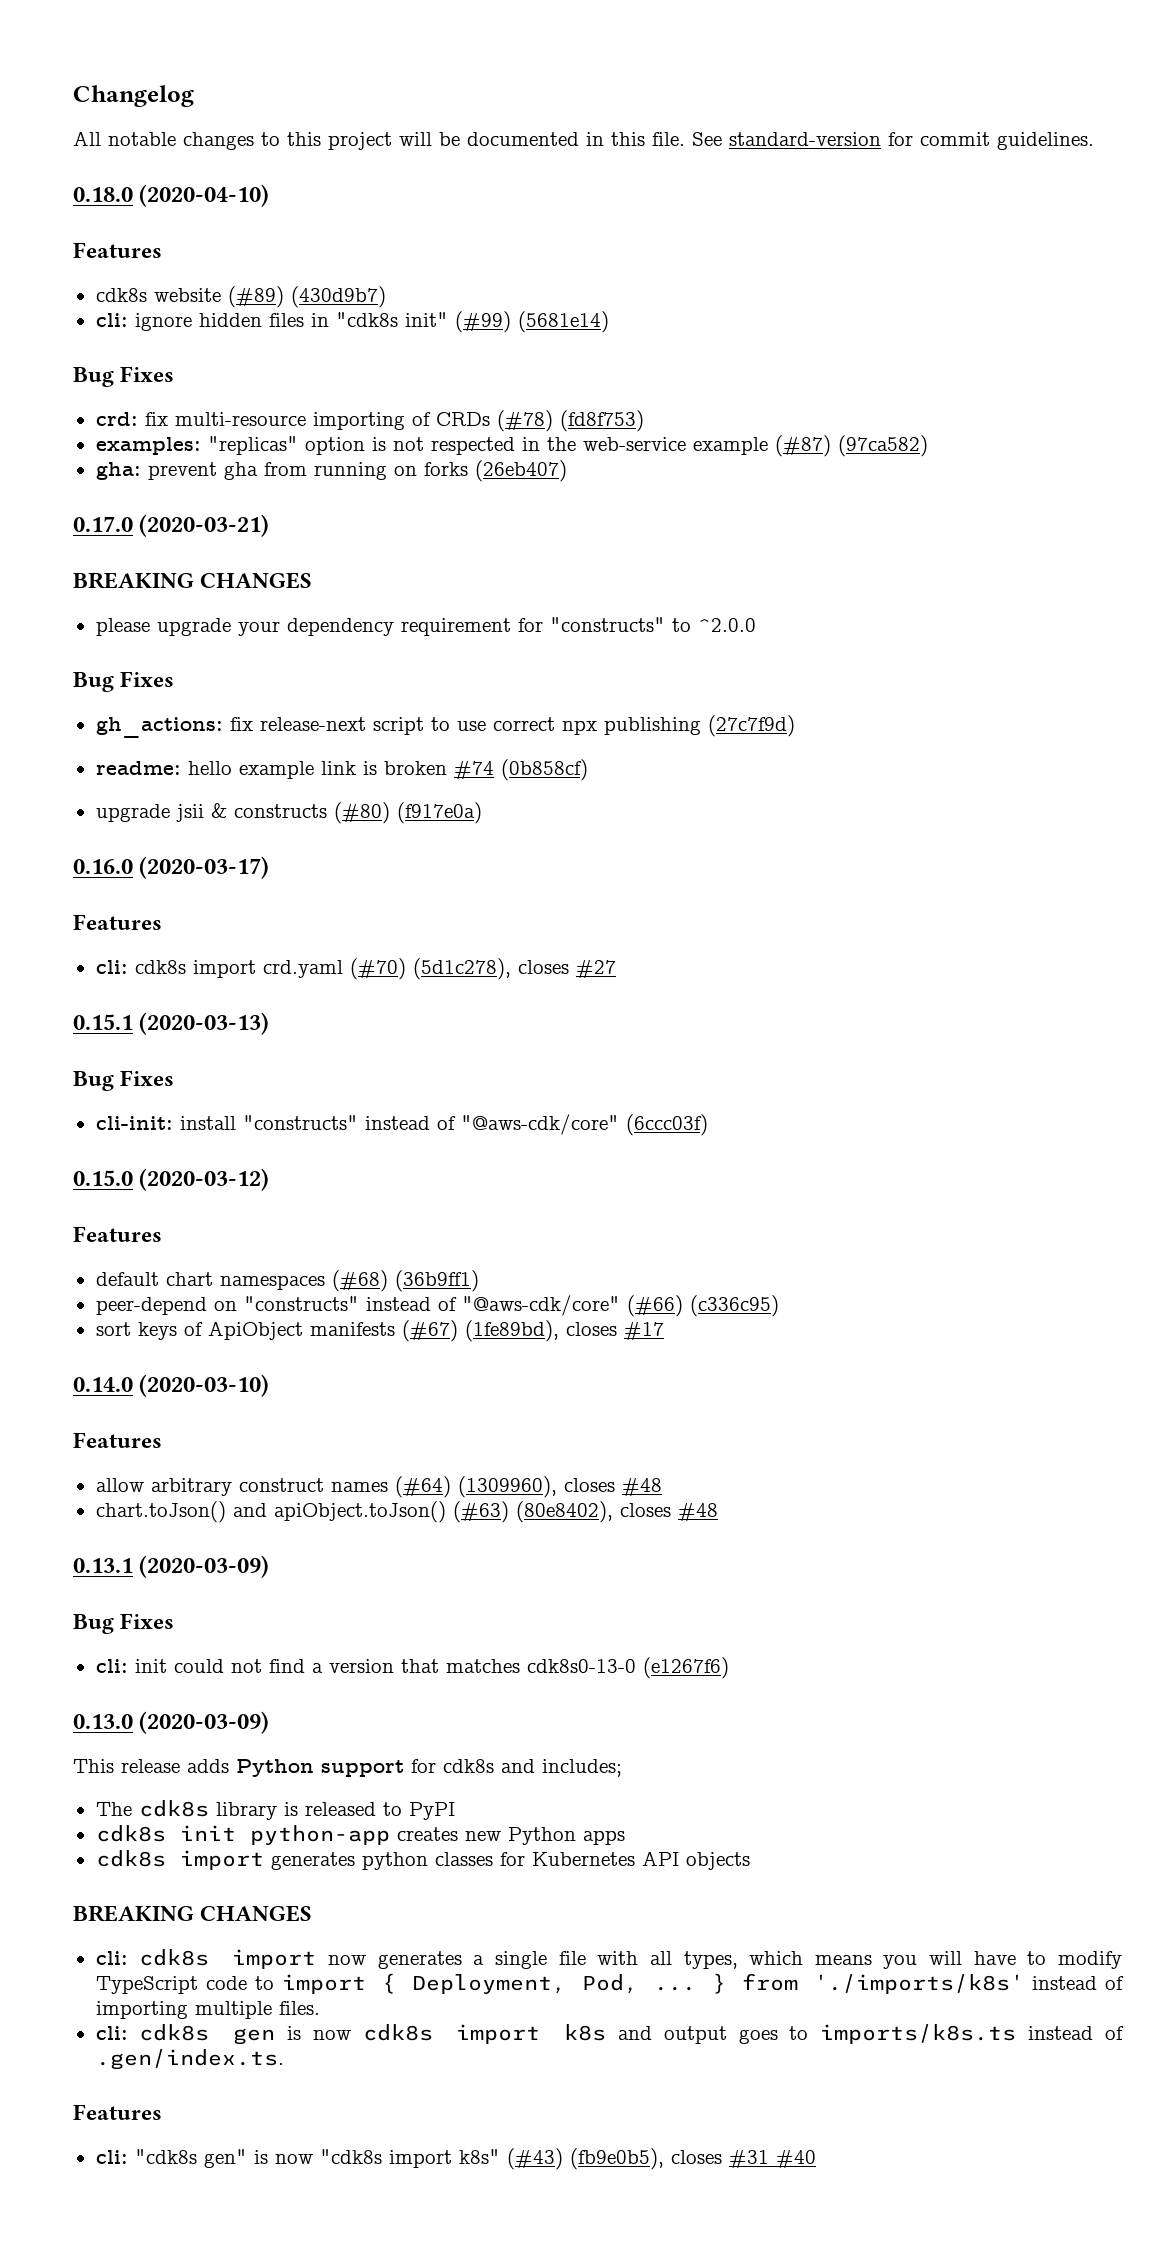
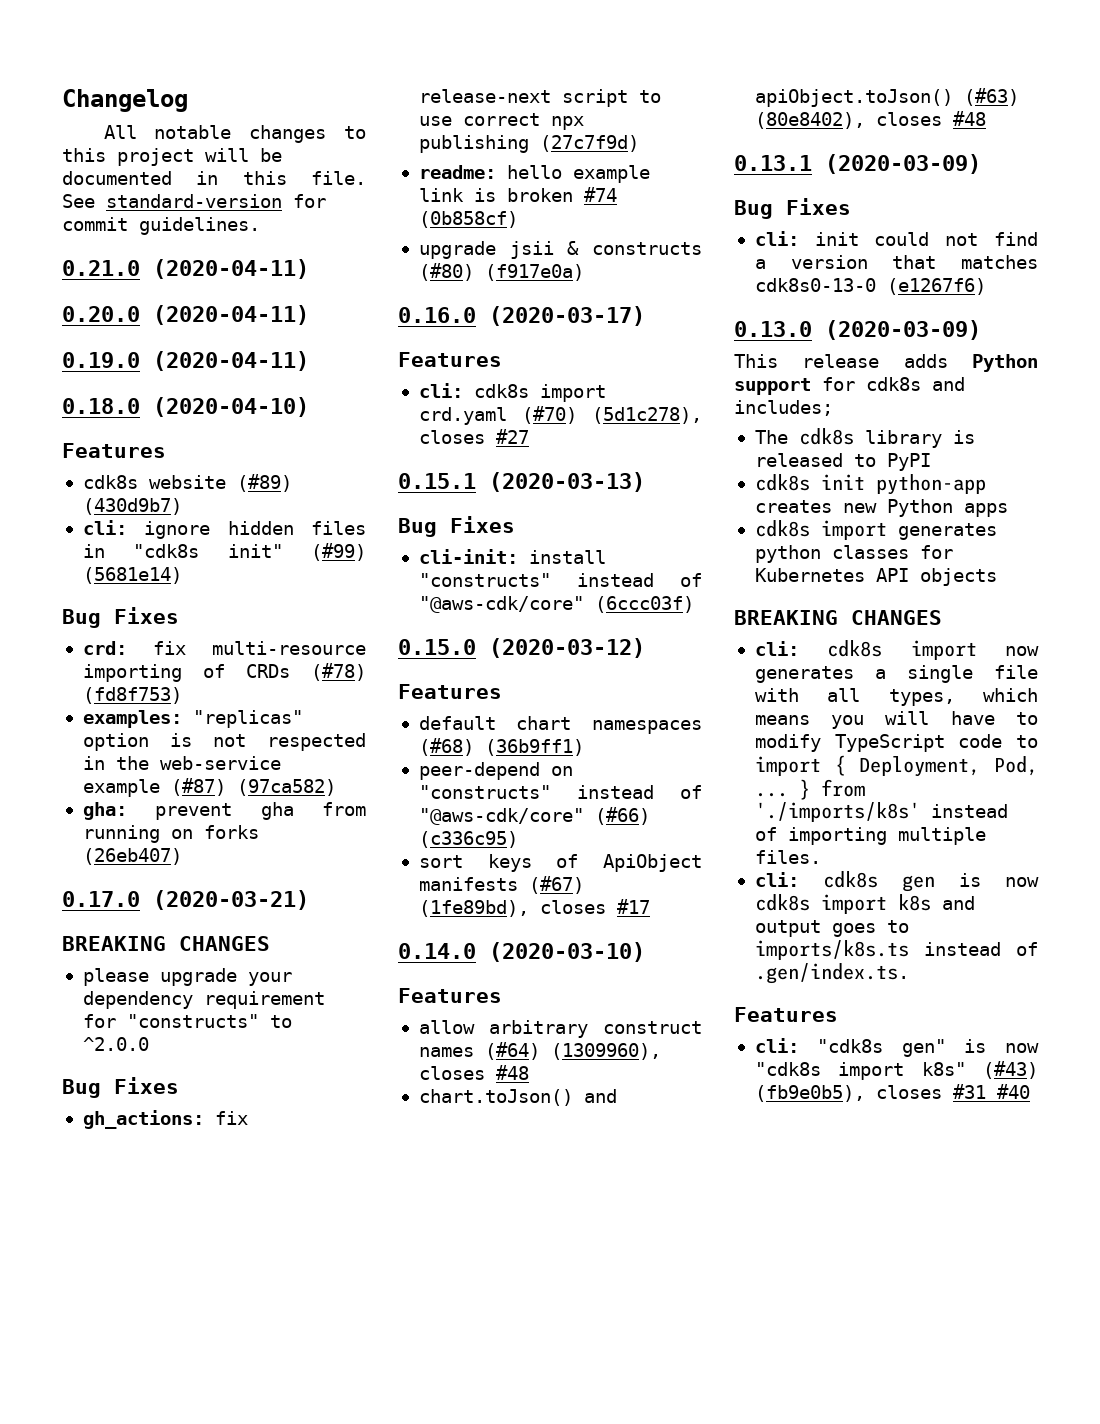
(1094, 141) none -> [62,259,309,279] [62,305,309,325] [62,351,309,371] // 0.21.0 (2020-04-11) // 0.20.0 (2020-04-11) // 0.19.0 (2020-04-11)

